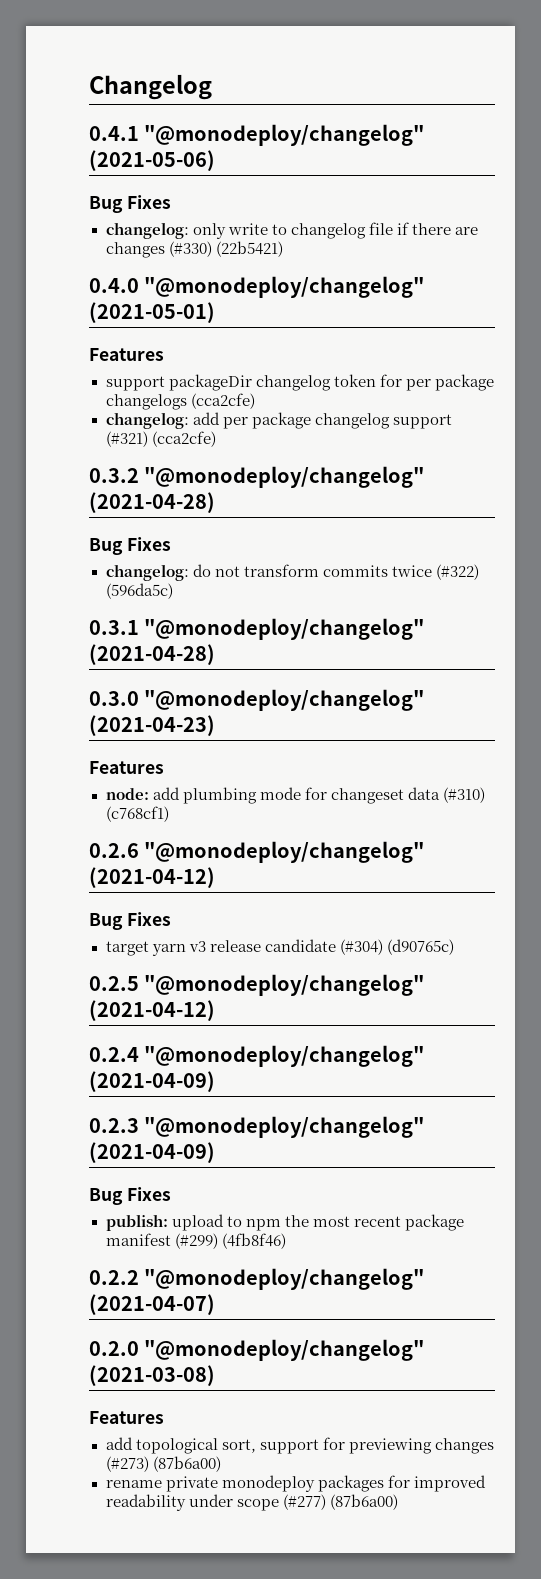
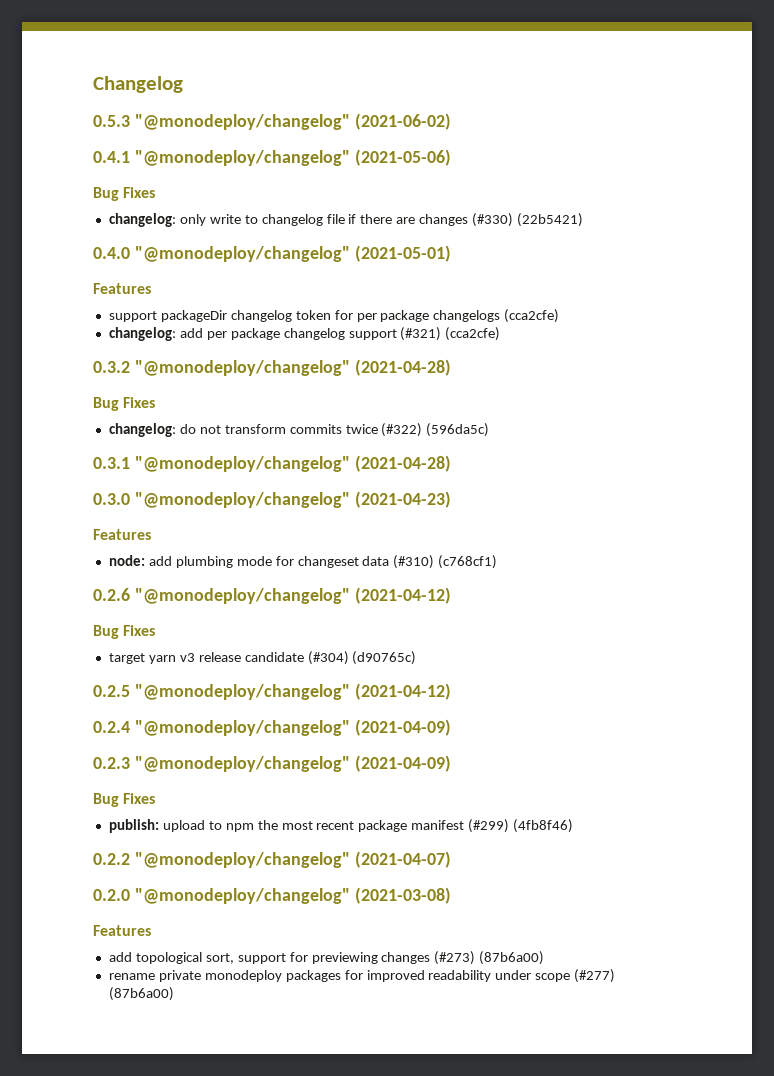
(212, 87) none -> [93,113,451,130] // 0.5.3 "@monodeploy/changelog" (2021-06-02)

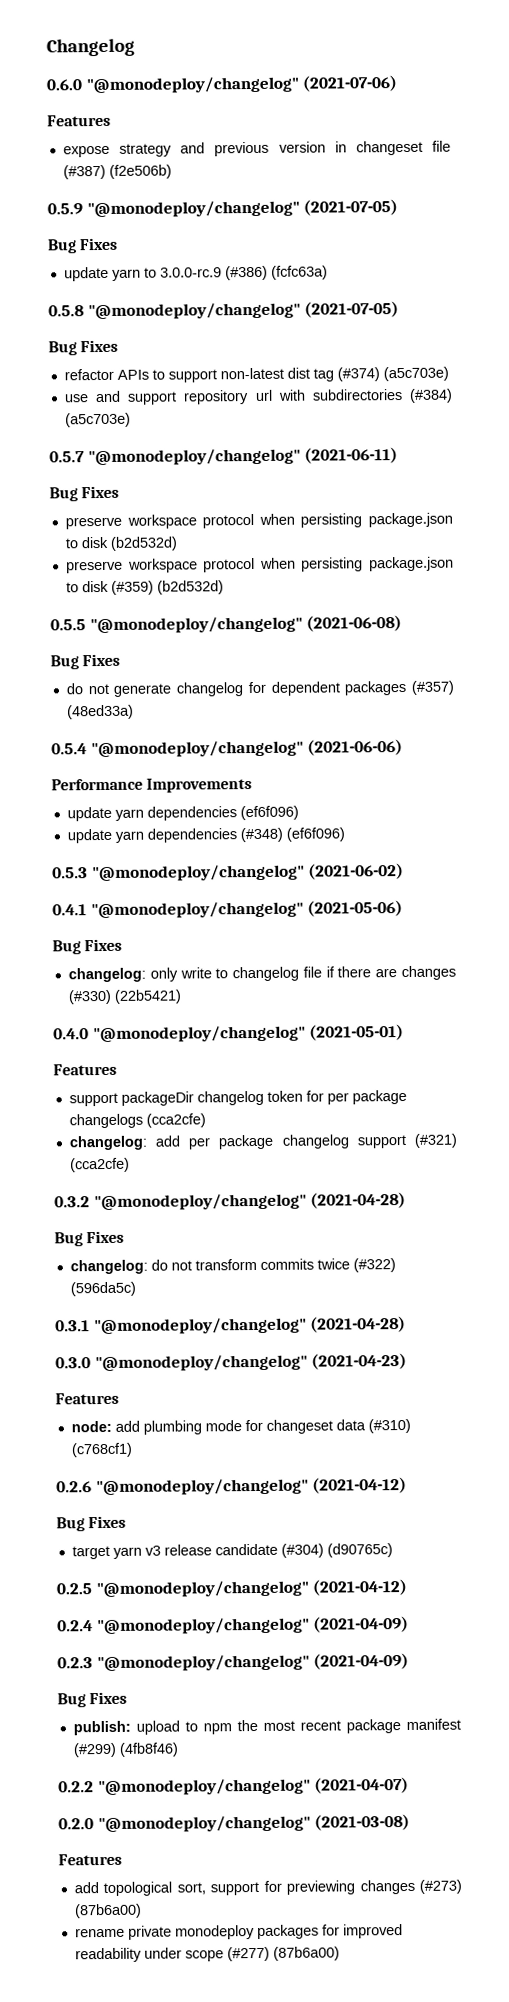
(183, 84) none -> [46,75,398,94] [47,114,111,127] [62,140,451,158] [62,164,172,180] [47,199,399,218] [47,237,119,254] [63,265,328,282] [48,301,400,320] [48,339,119,356] [63,366,449,383] [63,388,453,405] [64,412,131,428] [49,447,399,466] [49,485,120,502] [64,512,454,530] [64,536,178,551] [65,556,455,574] [65,580,224,595] [50,615,403,634] [50,653,121,670] [65,680,454,697] [66,704,134,720] [51,739,404,758] [51,778,253,793] [66,805,299,822] [66,827,345,844] // 0.6.0 "@monodeploy/changelog" (2021-07-06) // Features // expose strategy and previous version in changeset file (#387) (f2e506b) // 0.5.9 "@monodeploy/changelog" (2021-07-05) // Bug Fixes // update yarn to 3.0.0-rc.9 (#386) (fcfc63a) // 0.5.8 "@monodeploy/changelog" (2021-07-05) // Bug Fixes // refactor APIs to support non-latest dist tag (#374) (a5c703e) // use and support repository url with subdirectories (#384) (a5c703e) // 0.5.7 "@monodeploy/changelog" (2021-06-11) // Bug Fixes // preserve workspace protocol when persisting package.json to disk (b2d532d) // preserve workspace protocol when persisting package.json to disk (#359) (b2d532d) // 0.5.5 "@monodeploy/changelog" (2021-06-08) // Bug Fixes // do not generate changelog for dependent packages (#357) (48ed33a) // 0.5.4 "@monodeploy/changelog" (2021-06-06) // Performance Improvements // update yarn dependencies (ef6f096) // update yarn dependencies (#348) (ef6f096)

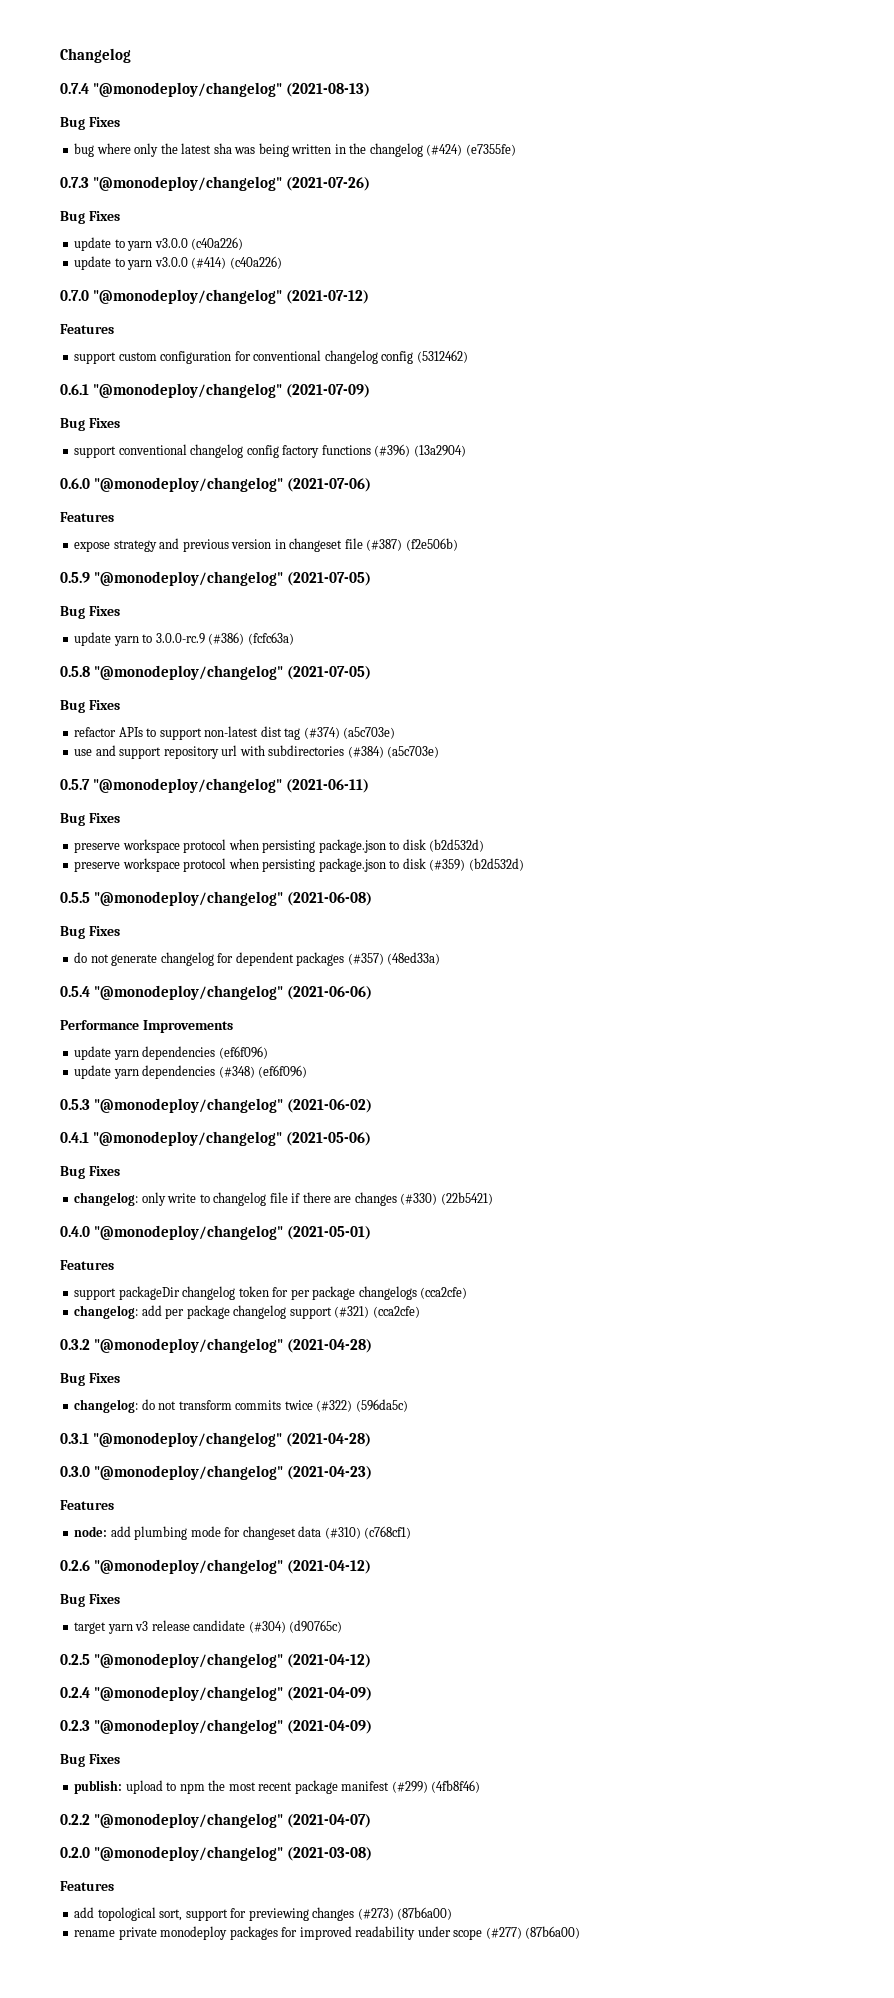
(135, 47) none -> [60,82,370,97] [60,117,120,130] [74,143,516,157] [60,176,370,191] [60,211,120,224] [74,237,244,251] [74,256,282,270] [60,289,369,304] [60,324,114,334] [74,350,468,364] [60,383,370,398] [60,418,120,431] [74,444,466,458] // 0.7.4 "@monodeploy/changelog" (2021-08-13) // Bug Fixes // bug where only the latest sha was being written in the changelog (#424) (e7355fe) // 0.7.3 "@monodeploy/changelog" (2021-07-26) // Bug Fixes // update to yarn v3.0.0 (c40a226) // update to yarn v3.0.0 (#414) (c40a226) // 0.7.0 "@monodeploy/changelog" (2021-07-12) // Features // support custom configuration for conventional changelog config (5312462) // 0.6.1 "@monodeploy/changelog" (2021-07-09) // Bug Fixes // support conventional changelog config factory functions (#396) (13a2904)

